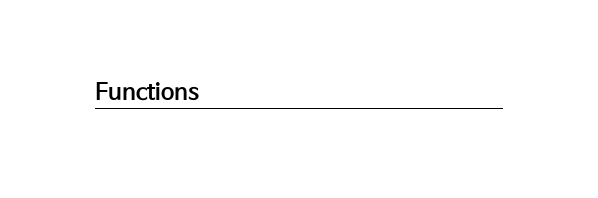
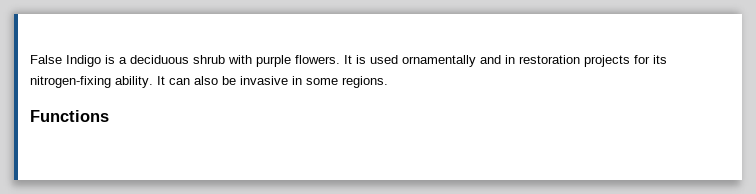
(95, 91) none -> [30,55,667,67] [30,76,388,88] False Indigo is a deciduous shrub with purple flowers. It is used ornamentally and in restoration projects for its nitrogen-fixing ability. It can also be invasive in some regions. //

